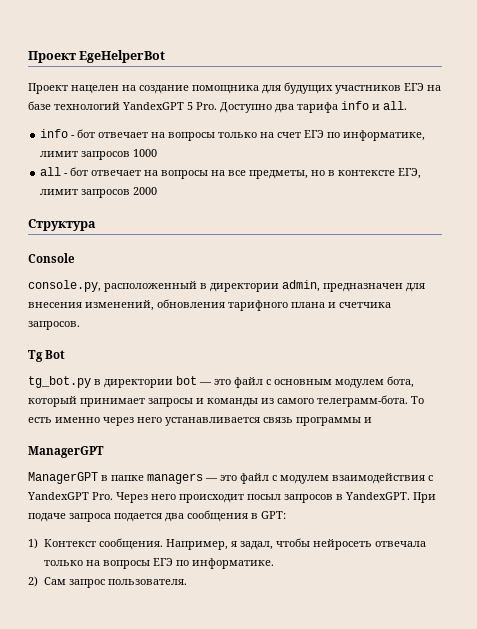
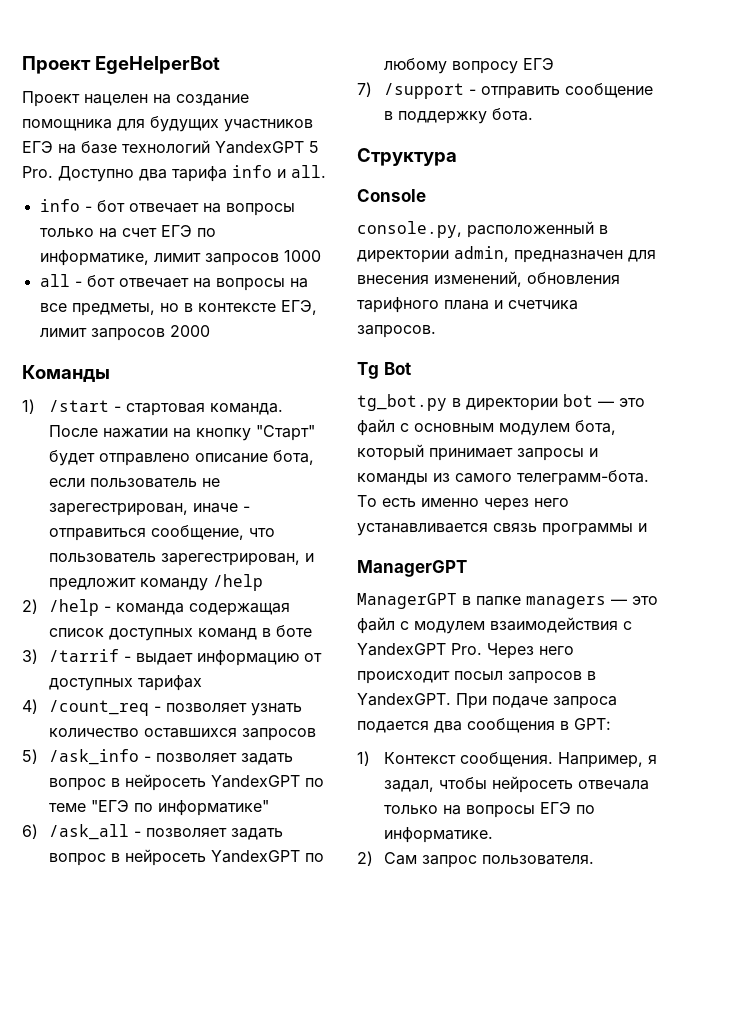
(158, 191) none -> [22,365,110,382] [22,399,284,416] [49,425,316,441] [49,450,315,466] [49,478,221,488] [49,503,251,516] [49,525,276,541] [49,553,315,566] [49,574,264,591] [22,599,291,616] [49,625,313,641] [22,649,323,666] [49,675,203,691] [22,699,303,716] [49,728,317,741] [22,749,294,765] [49,774,325,791] [49,800,270,816] [22,824,284,840] [49,849,325,866] [384,58,555,74] [357,82,654,99] [384,108,534,124] // Команды // 1) /start - стартовая команда. После нажатии на кнопку "Старт" будет отправлено описание бота, если пользователь не зарегестрирован, иначе - отправиться сообщение, что пользователь зарегестрирован, и предложит команду /help // 2) /help - команда содержащая список доступных команд в боте // 3) /tarrif - выдает информацию от доступных тарифах // 4) /count_req - позволяет узнать количество оставшихся запросов // 5) /ask_info - позволяет задать вопрос в нейросеть YandexGPT по теме "ЕГЭ по информатике" // 6) /ask_all - позволяет задать вопрос в нейросеть YandexGPT по любому вопросу ЕГЭ // 7) /support - отправить сообщение в поддержку бота.

